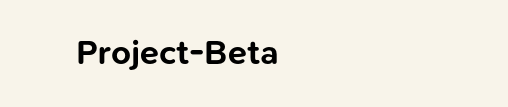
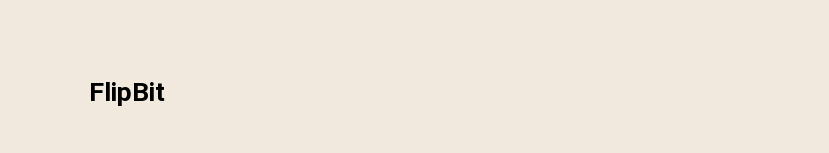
[76,39,278,71] Project-Beta -> [89,82,165,106] FlipBit

